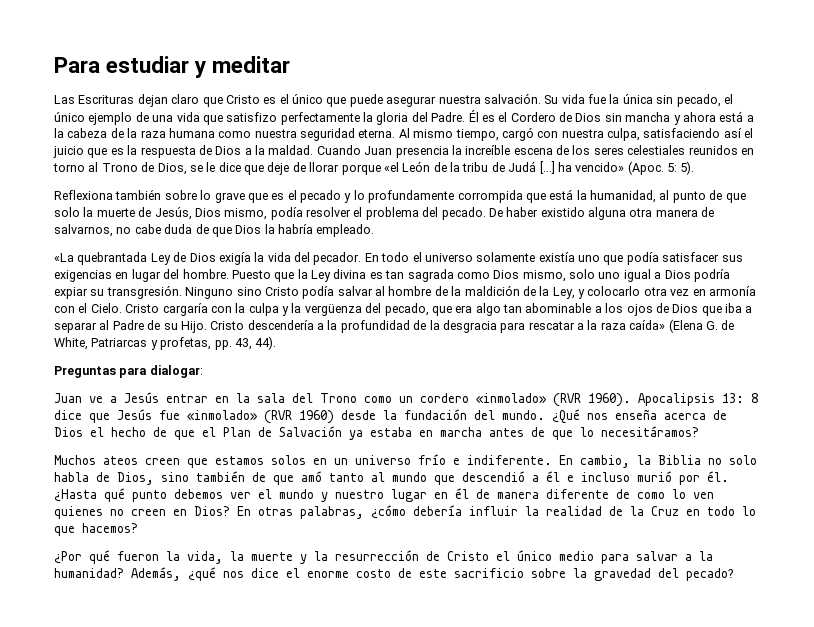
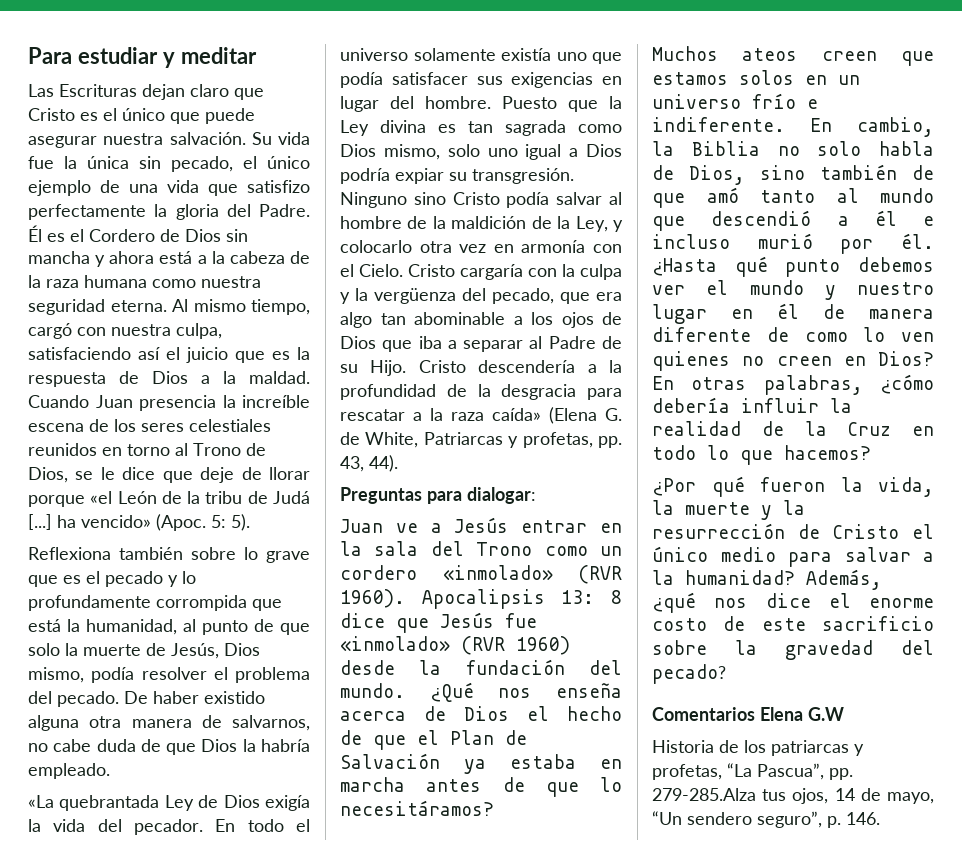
(733, 574) none -> [652,707,844,721] [652,740,864,756] [652,763,853,780] [652,788,934,804] [652,811,880,828] // Comentarios Elena G.W // Historia de los patriarcas y profetas, “La Pascua”, pp. 279-285.Alza tus ojos, 14 de mayo, “Un sendero seguro”, p. 146.

